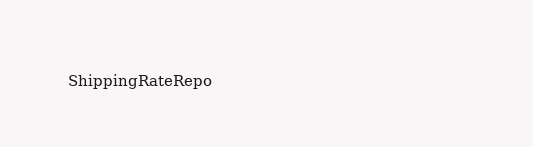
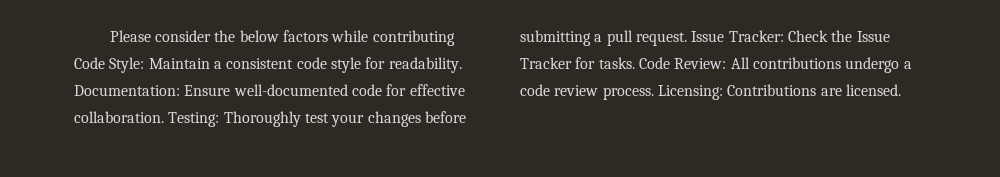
[68,74,212,89] ShippingRateRepo -> [109,30,455,46] [74,57,462,73] [74,84,465,96] [74,111,466,127] [520,30,890,46] [520,57,912,73] [520,84,901,100] Please consider the below factors while contributing Code Style: Maintain a consistent code style for readability. Documentation: Ensure well-documented code for effective collaboration. Testing: Thoroughly test your changes before submitting a pull request. Issue Tracker: Check the Issue Tracker for tasks. Code Review: All contributions undergo a code review process. Licensing: Contributions are licensed.

